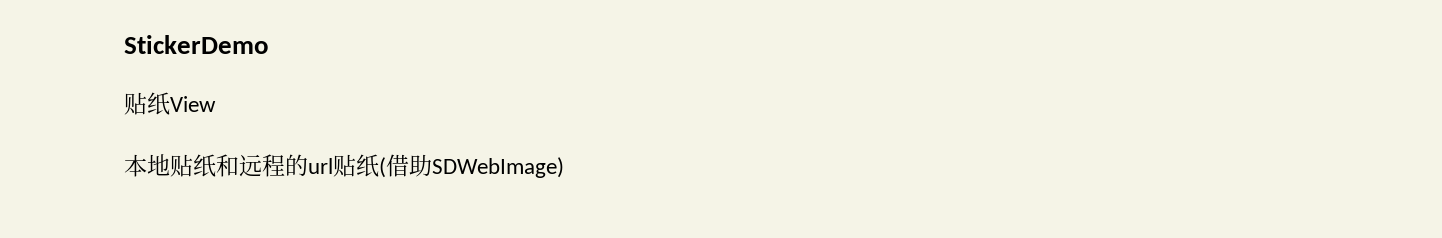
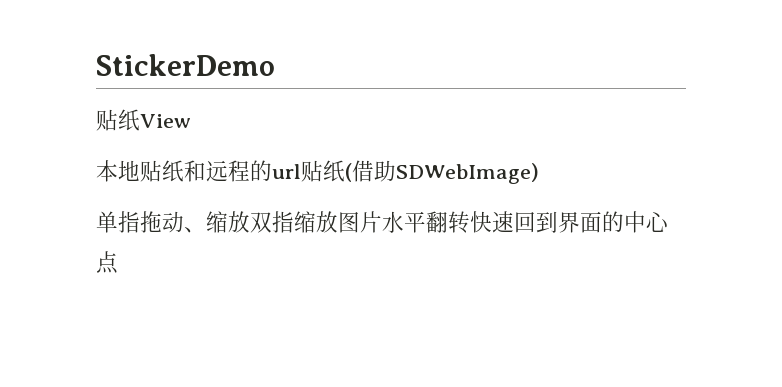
(564, 167) none -> [96,211,669,234] [96,251,118,274] // 单指拖动、缩放双指缩放图片水平翻转快速回到界面的中心点

